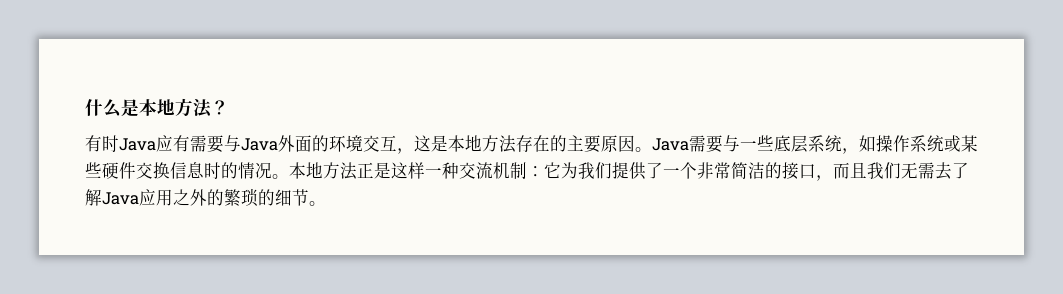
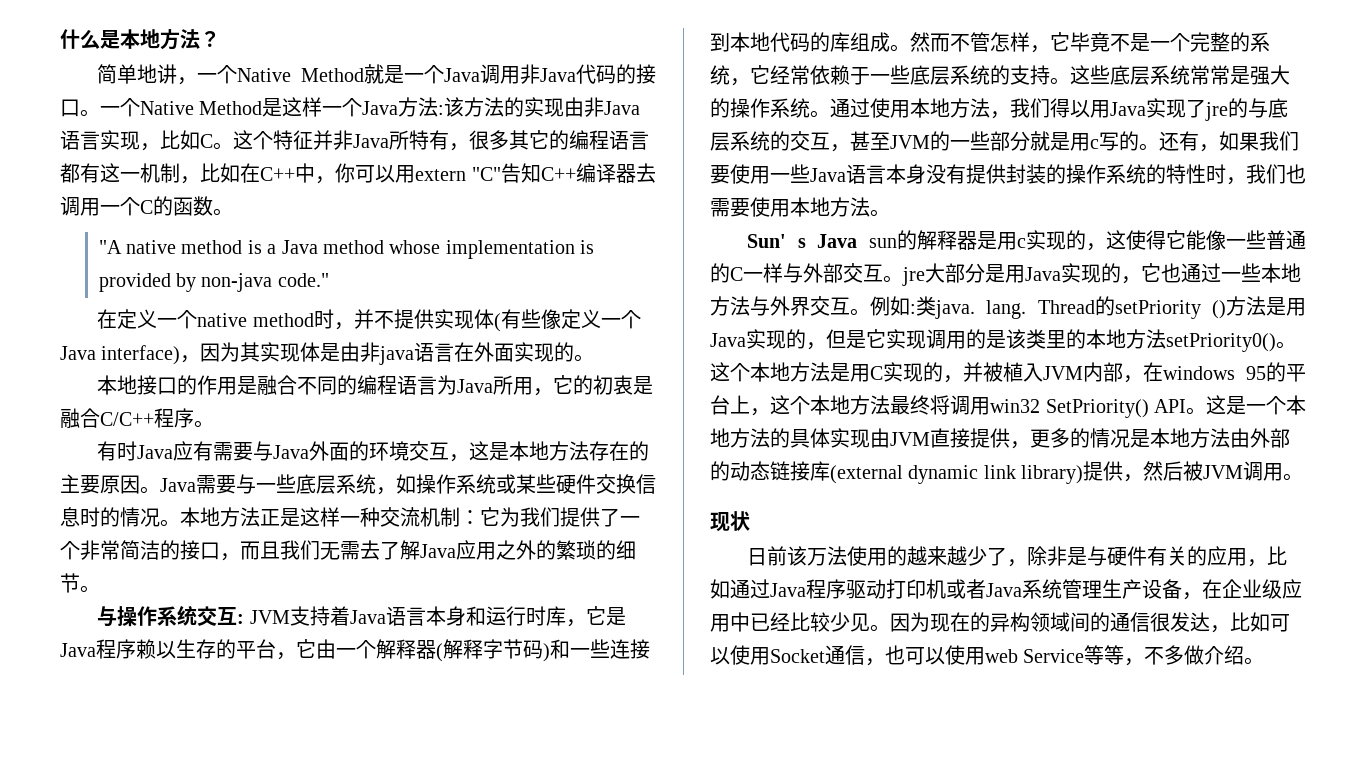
(229, 107) none -> [97,64,656,85] [60,97,641,117] [60,130,649,151] [60,163,656,184] [60,196,233,216] [98,240,595,259] [98,273,329,292] [97,309,641,332] [60,342,595,365] [97,375,654,396] [60,408,214,428] // 简单地讲，一个Native Method就是一个Java调用非Java代码的接口。一个Native Method是这样一个Java方法:该方法的实现由非Java语言实现，比如C。这个特征并非Java所特有，很多其它的编程语言都有这一机制，比如在C++中，你可以用extern "C"告知C++编译器去调用一个C的函数。 // "A native method is a Java method whose implementation is provided by non-java code." // 在定义一个native method时，并不提供实现体(有些像定义一个Java interface)，因为其实现体是由非java语言在外面实现的。 // 本地接口的作用是融合不同的编程语言为Java所用，它的初衷是融合C/C++程序。
(326, 203) none -> [97,605,626,627] [60,639,650,662] [710,32,1270,53] [710,65,1290,86] [710,98,1288,121] [710,131,1299,152] [710,164,1306,185] [710,197,890,217] [747,230,1306,251] [710,263,1301,286] [710,296,1306,319] [710,329,1296,352] [710,362,1306,383] [710,395,1306,418] [710,428,1290,449] [710,461,1304,484] [710,511,750,532] [747,546,1288,567] [710,579,1302,600] [710,612,1290,633] [710,645,1265,666] // 与操作系统交互: JVM支持着Java语言本身和运行时库，它是Java程序赖以生存的平台，它由一个解释器(解释字节码)和一些连接到本地代码的库组成。然而不管怎样，它毕竟不是一个完整的系统，它经常依赖于一些底层系统的支持。这些底层系统常常是强大的操作系统。通过使用本地方法，我们得以用Java实现了jre的与底层系统的交互，甚至JVM的一些部分就是用c写的。还有，如果我们要使用一些Java语言本身没有提供封装的操作系统的特性时，我们也需要使用本地方法。 // Sun' s Java sun的解释器是用c实现的，这使得它能像一些普通的C一样与外部交互。jre大部分是用Java实现的，它也通过一些本地方法与外界交互。例如:类java. lang. Thread的setPriority ()方法是用Java实现的，但是它实现调用的是该类里的本地方法setPriority0()。这个本地方法是用C实现的，并被植入JVM内部，在windows 95的平台上，这个本地方法最终将调用win32 SetPriority() API。这是一个本地方法的具体实现由JVM直接提供，更多的情况是本地方法由外部的动态链接库(external dynamic link library)提供，然后被JVM调用。 // 现状 // 日前该万法使用的越来越少了，除非是与硬件有关的应用，比如通过Java程序驱动打印机或者Java系统管理生产设备，在企业级应用中已经比较少见。因为现在的异构领域间的通信很发达，比如可以使用Socket通信，也可以使用web Service等等，不多做介绍。

